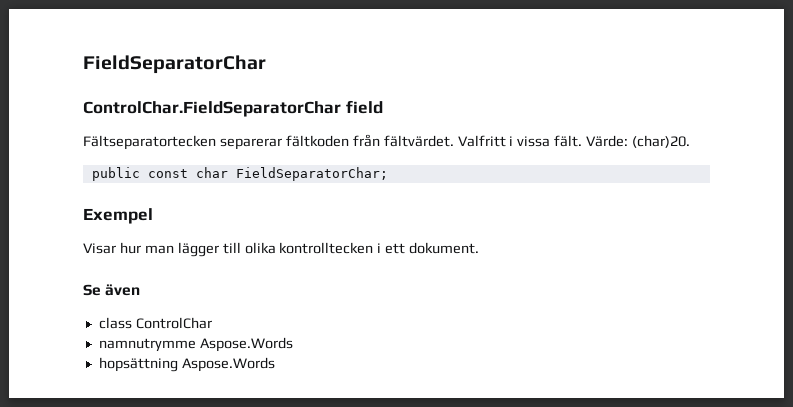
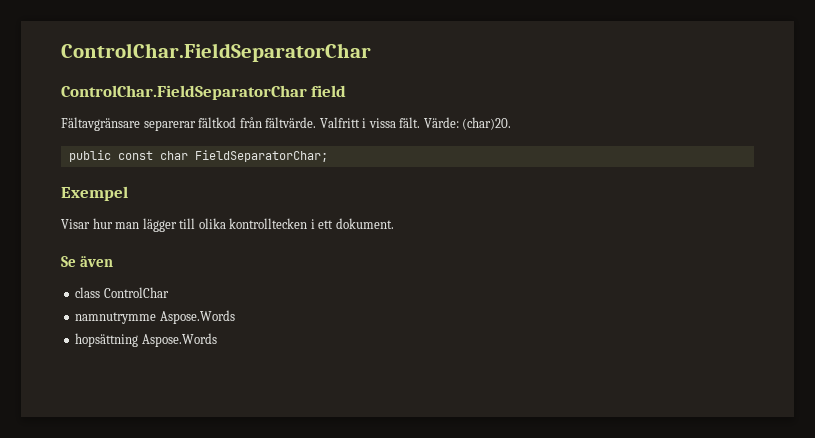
[83,55,266,74] FieldSeparatorChar -> [61,43,371,62] ControlChar.FieldSeparatorChar
[83,134,454,150] Fältseparatortecken separerar fältkoden från fältvärdet. -> [61,117,317,131] Fältavgränsare separerar fältkod från fältvärde.

